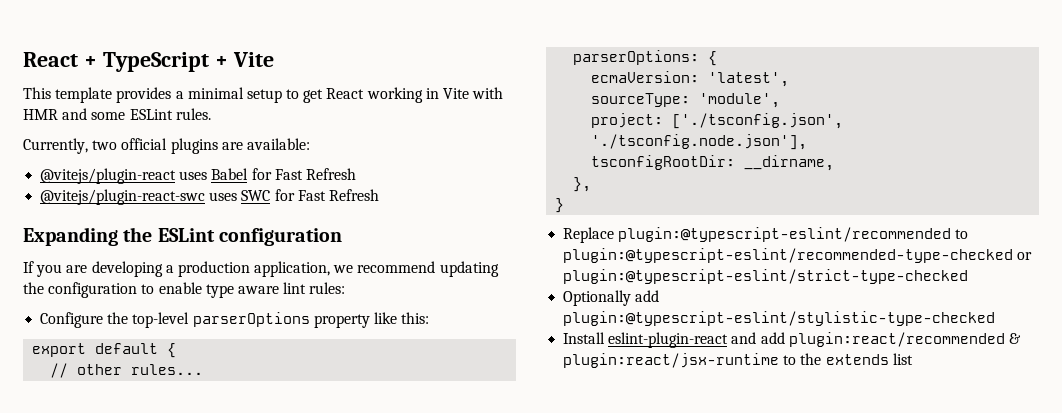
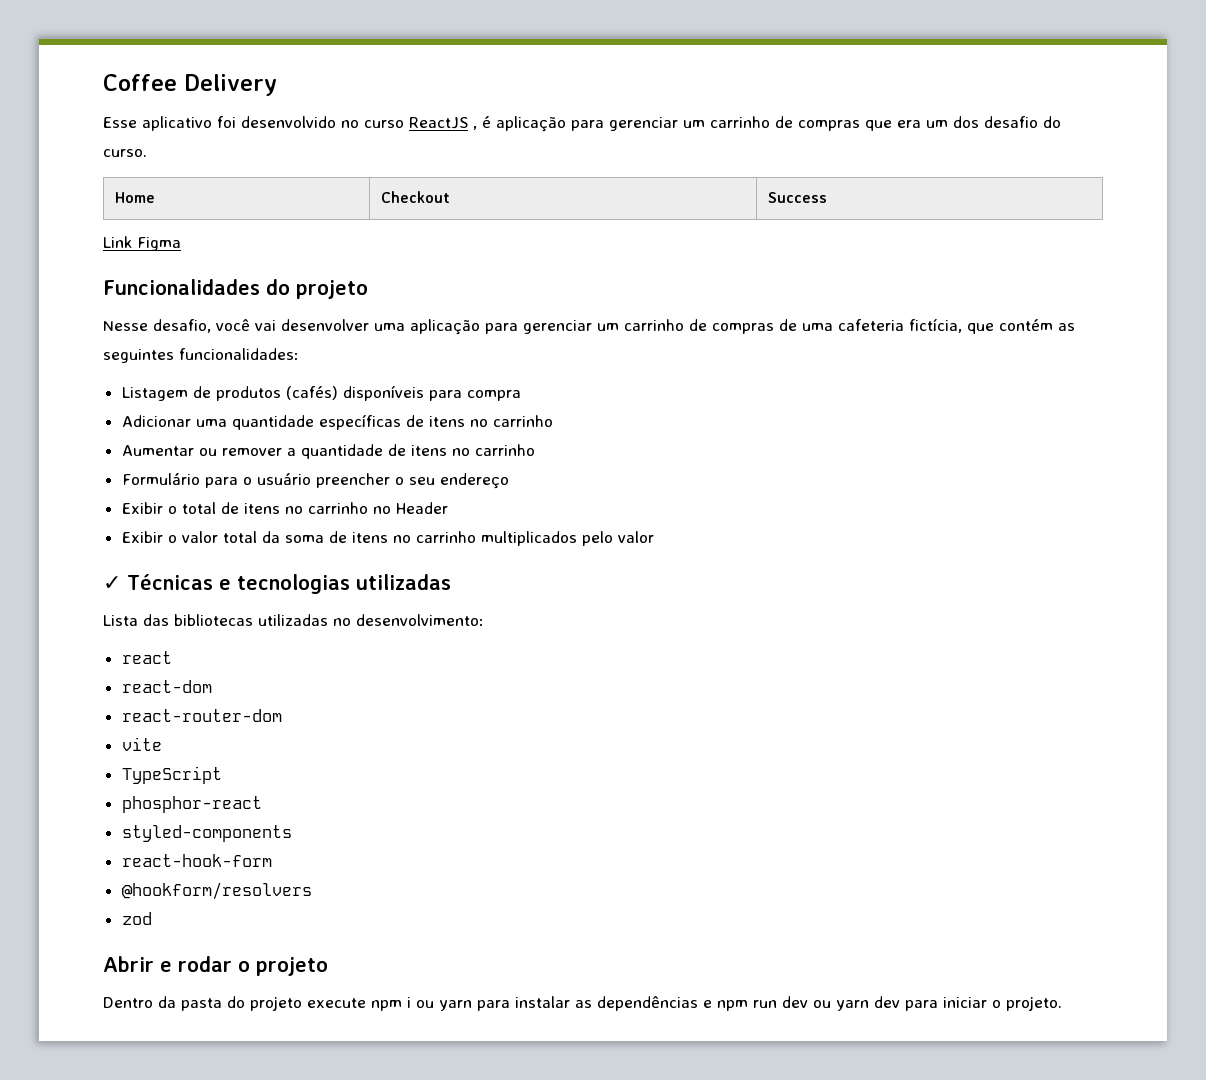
[23,52,274,72] [23,87,504,103] [23,108,211,120] [23,138,310,154] [40,168,356,184] [40,189,379,205] [23,227,342,246] [23,261,499,277] [23,282,346,298] [40,312,430,328] [32,343,177,358] [50,363,204,378] [573,50,718,66] [591,71,790,87] [591,93,781,108] [591,113,844,129] [591,134,808,150] [591,155,835,171] [573,177,592,192] [555,198,565,213] [563,227,969,243] [563,248,1033,263] [563,269,969,284] [563,290,660,306] [563,311,996,326] [563,332,1021,348] [563,353,913,368] React + TypeScript + Vite // This template provides a minimal setup to get React working in Vite with HMR and some ESLint rules. // Currently, two official plugins are available: // @vitejs/plugin-react uses Babel for Fast Refresh // @vitejs/plugin-react-swc uses SWC for Fast Refresh // Expanding the ESLint configuration // If you are developing a production application, we recommend updating the configuration to enable type aware lint rules: // Configure the top-level parserOptions property like this: // export default { // // other rules... // parserOptions: { // ecmaVersion: 'latest', // sourceType: 'module', // project: ['./tsconfig.json', './tsconfig.node.json'], // tsconfigRootDir: __dirname, // }, // } // Replace plugin:@typescript-eslint/recommended to plugin:@typescript-eslint/recommended-type-checked or plugin:@typescript-eslint/strict-type-checked // Optionally add plugin:@typescript-eslint/stylistic-type-checked // Install eslint-plugin-react and add plugin:react/recommended & plugin:react/jsx-runtime to the extends list -> [103,74,277,96] [103,116,1061,132] [103,149,147,157] [114,192,155,203] [380,191,450,203] [767,192,827,203] [103,236,181,251] [103,279,368,299] [103,318,1075,335] [103,348,299,363] [121,385,521,401] [121,414,553,430] [121,444,535,459] [121,473,509,489] [121,502,448,514] [121,531,654,546] [103,574,451,594] [103,614,484,626] [121,651,172,664] [121,680,212,693] [121,709,282,722] [121,737,162,751] [121,766,222,784] [121,796,262,813] [121,825,292,842] [121,854,272,867] [121,882,312,900] [121,912,152,925] [103,956,328,976] [103,996,1062,1011] Coffee Delivery // Esse aplicativo foi desenvolvido no curso ReactJS , é aplicação para gerenciar um carrinho de compras que era um dos desafio do curso. // Home | Checkout | Success // Link Figma // Funcionalidades do projeto // Nesse desafio, você vai desenvolver uma aplicação para gerenciar um carrinho de compras de uma cafeteria fictícia, que contém as seguintes funcionalidades: // Listagem de produtos (cafés) disponíveis para compra // Adicionar uma quantidade específicas de itens no carrinho // Aumentar ou remover a quantidade de itens no carrinho // Formulário para o usuário preencher o seu endereço // Exibir o total de itens no carrinho no Header // Exibir o valor total da soma de itens no carrinho multiplicados pelo valor // ✓ Técnicas e tecnologias utilizadas // Lista das bibliotecas utilizadas no desenvolvimento: // react // react-dom // react-router-dom // vite // TypeScript // phosphor-react // styled-components // react-hook-form // @hookform/resolvers // zod // Abrir e rodar o projeto // Dentro da pasta do projeto execute npm i ou yarn para instalar as dependências e npm run dev ou yarn dev para iniciar o projeto.

